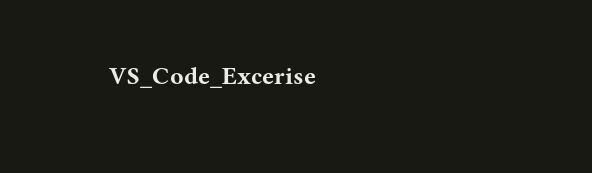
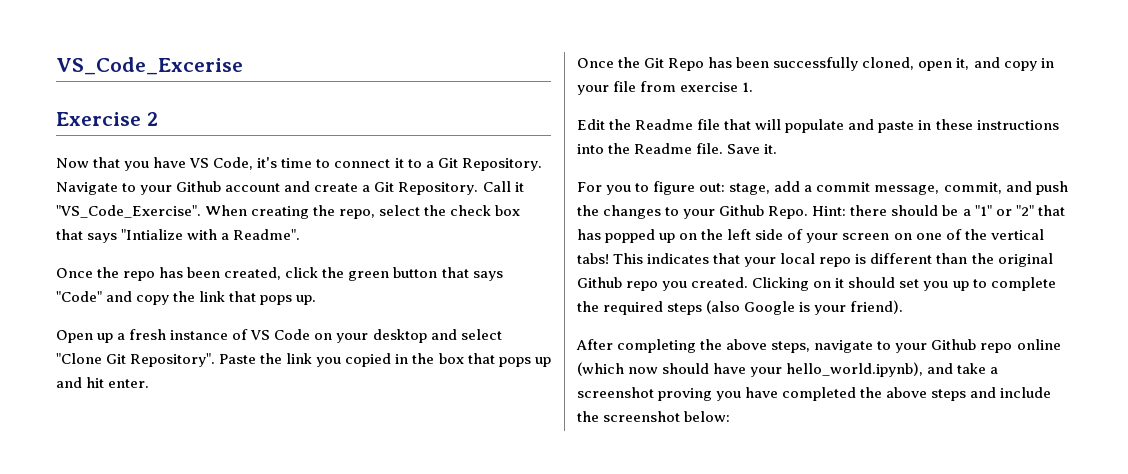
(316, 77) none -> [56,112,158,126] [56,157,542,171] [56,181,524,195] [56,205,521,219] [56,229,301,243] [56,267,503,281] [56,291,317,305] [56,329,502,343] [56,353,551,367] [56,377,150,388] [577,57,1054,71] [577,81,754,95] [577,119,1059,133] [577,143,778,154] [577,181,1068,195] [577,205,1065,219] [577,229,1044,243] [577,253,1053,267] [577,277,1056,291] [577,300,904,315] [576,339,1061,353] [577,362,999,377] [577,387,1052,401] [577,411,731,422] // Exercise 2 // Now that you have VS Code, it's time to connect it to a Git Repository. Navigate to your Github account and create a Git Repository. Call it "VS_Code_Exercise". When creating the repo, select the check box that says "Intialize with a Readme". // Once the repo has been created, click the green button that says "Code" and copy the link that pops up. // Open up a fresh instance of VS Code on your desktop and select "Clone Git Repository". Paste the link you copied in the box that pops up and hit enter. // Once the Git Repo has been successfully cloned, open it, and copy in your file from exercise 1. // Edit the Readme file that will populate and paste in these instructions into the Readme file. Save it. // For you to figure out: stage, add a commit message, commit, and push the changes to your Github Repo. Hint: there should be a "1" or "2" that has popped up on the left side of your screen on one of the vertical tabs! This indicates that your local repo is different than the original Github repo you created. Clicking on it should set you up to complete the required steps (also Google is your friend). // After completing the above steps, navigate to your Github repo online (which now should have your hello_world.ipynb), and take a screenshot proving you have completed the above steps and include the screenshot below:

